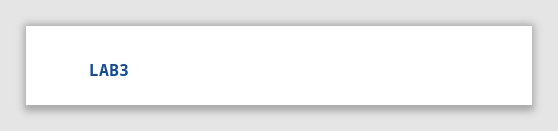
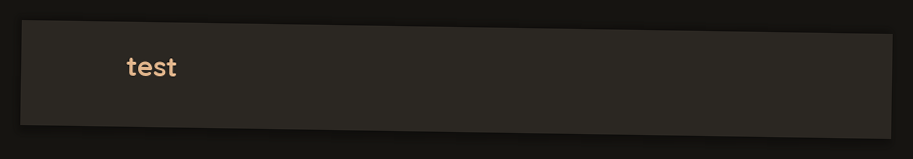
[89,64,129,76] LAB3 -> [126,57,178,77] test

